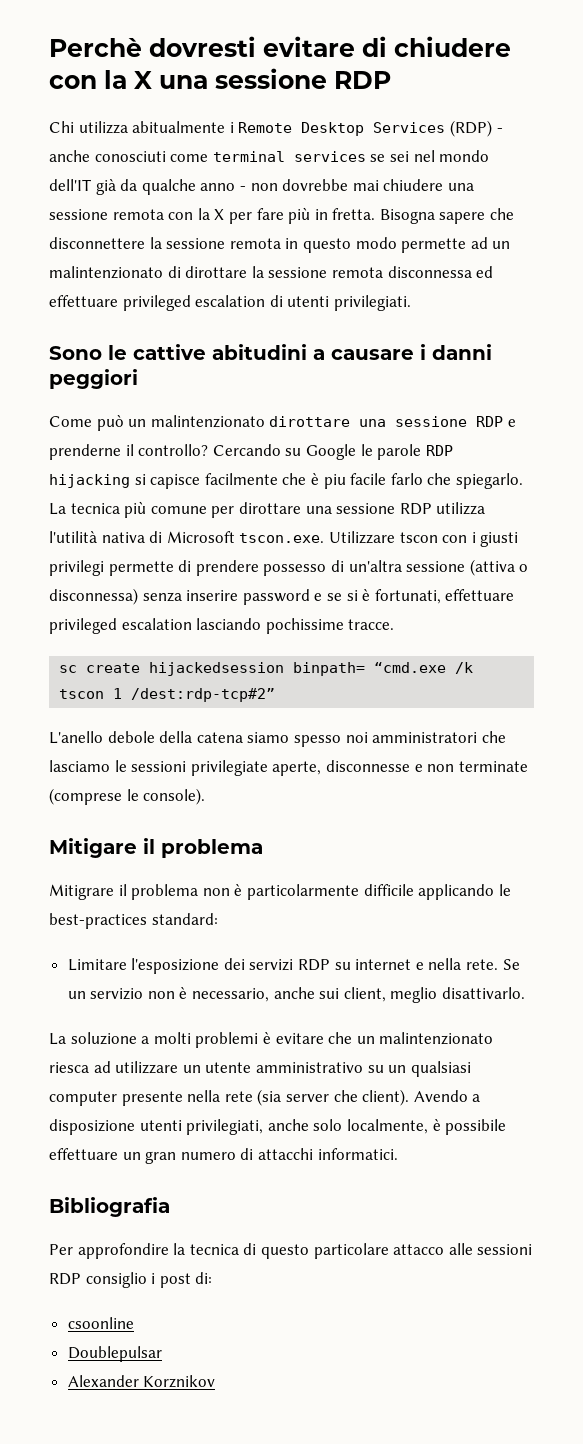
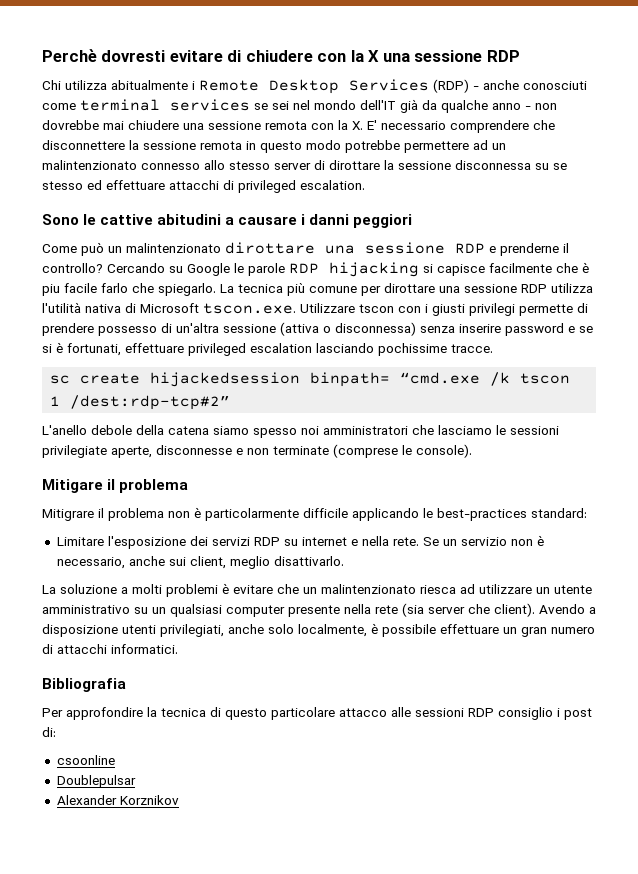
[214,207,486,224] X per fare più in fretta. Bisogna sapere -> [352,120,529,133] X. E' necessario comprendere
[401,238,467,253] permette -> [345,140,469,153] potrebbe permettere
[167,266,494,278] [49,295,411,311] di dirottare la sessione remota disconnessa ed effettuare privileged escalation di utenti privilegiati. -> [141,160,567,170] [42,180,365,193] connesso allo stesso server di dirottare la sessione disconnessa su se stesso ed effettuare attacchi di privileged escalation.

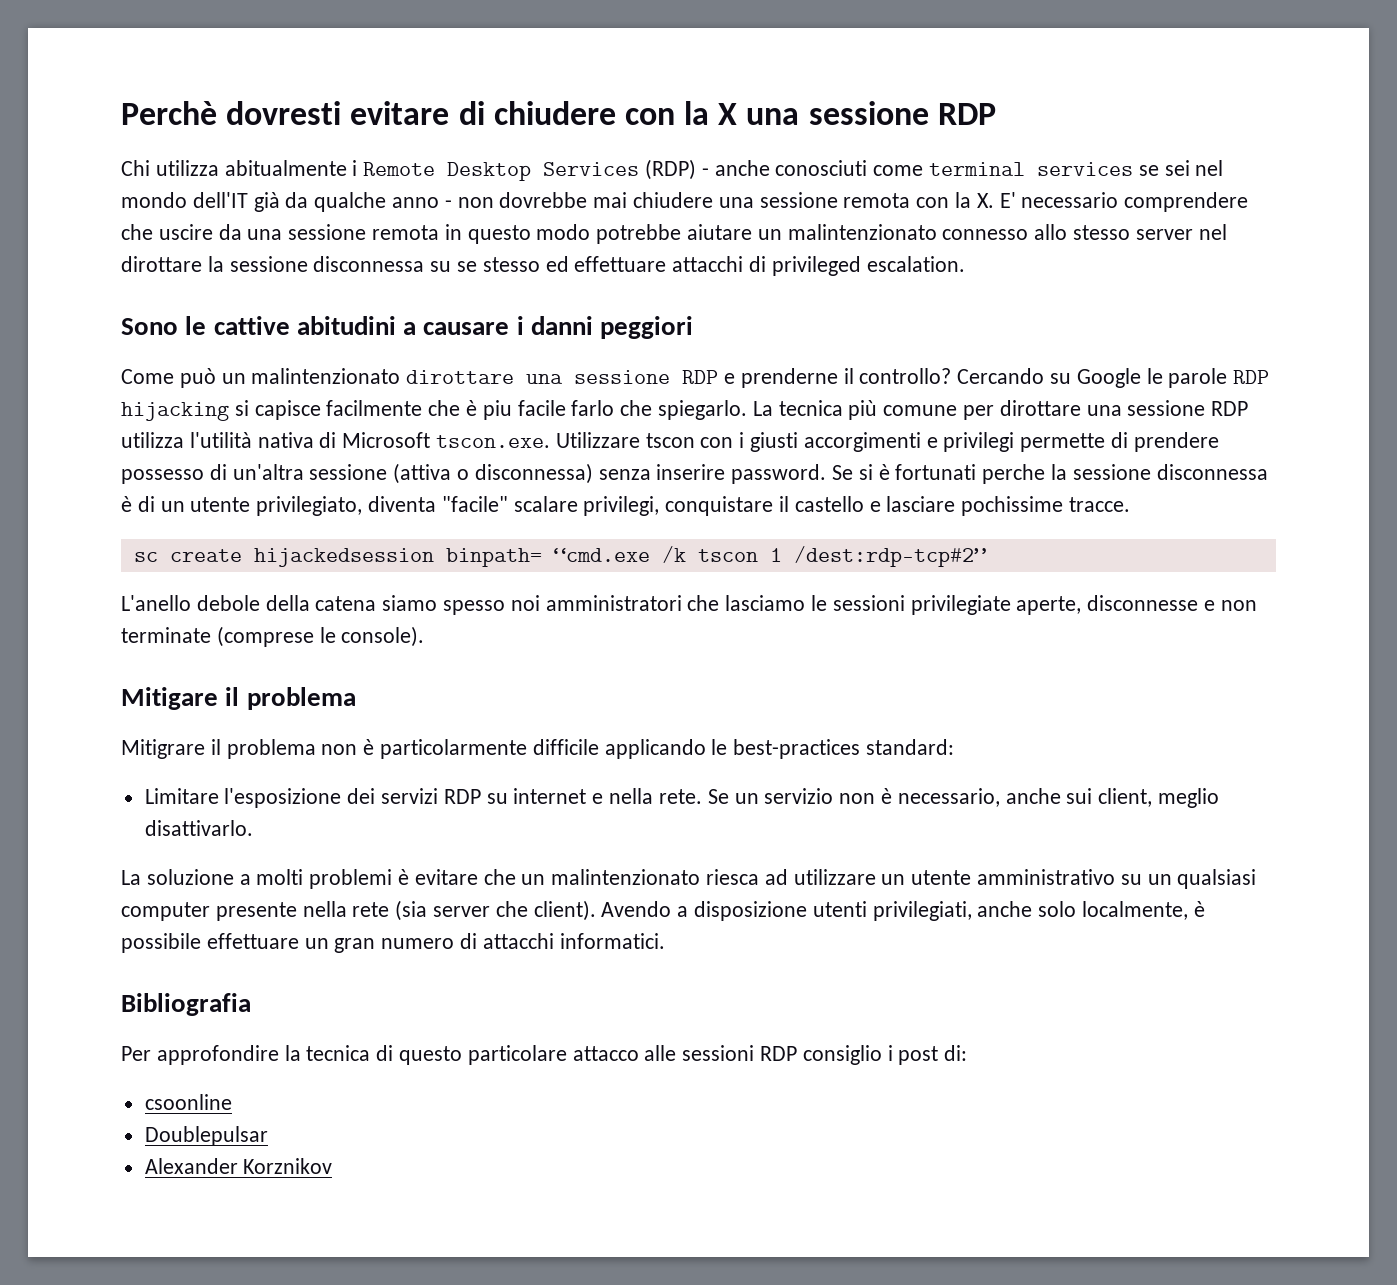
[42,140,139,150] disconnettere la -> [158,224,283,240] uscire da una
[404,140,488,153] permettere ad -> [687,224,753,240] aiutare
[314,160,325,170] di -> [1198,224,1227,240] nel
(465, 310) none -> [803,432,938,452] accorgimenti e
[505,323,593,336] [42,342,374,356] password e se si è fortunati, effettuare privileged escalation lasciando -> [731,464,1268,484] [121,496,956,516] password. Se si è fortunati perche la sessione disconnessa è di un utente privilegiato, diventa "facile" scalare privilegi, conquistare il castello e lasciare

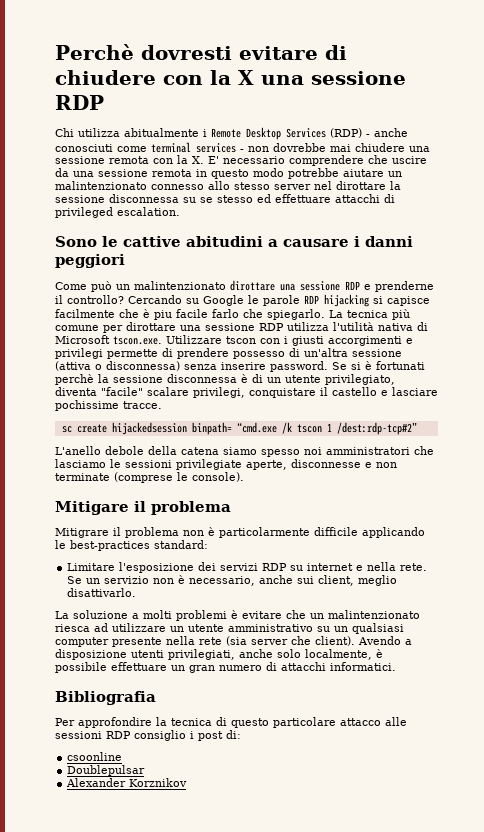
[1138,160,1224,176] [121,192,440,212] se sei nel mondo dell'IT già da qualche anno -> (236, 148) none
[982,464,1046,484] perche -> [55,374,94,385] perchè

